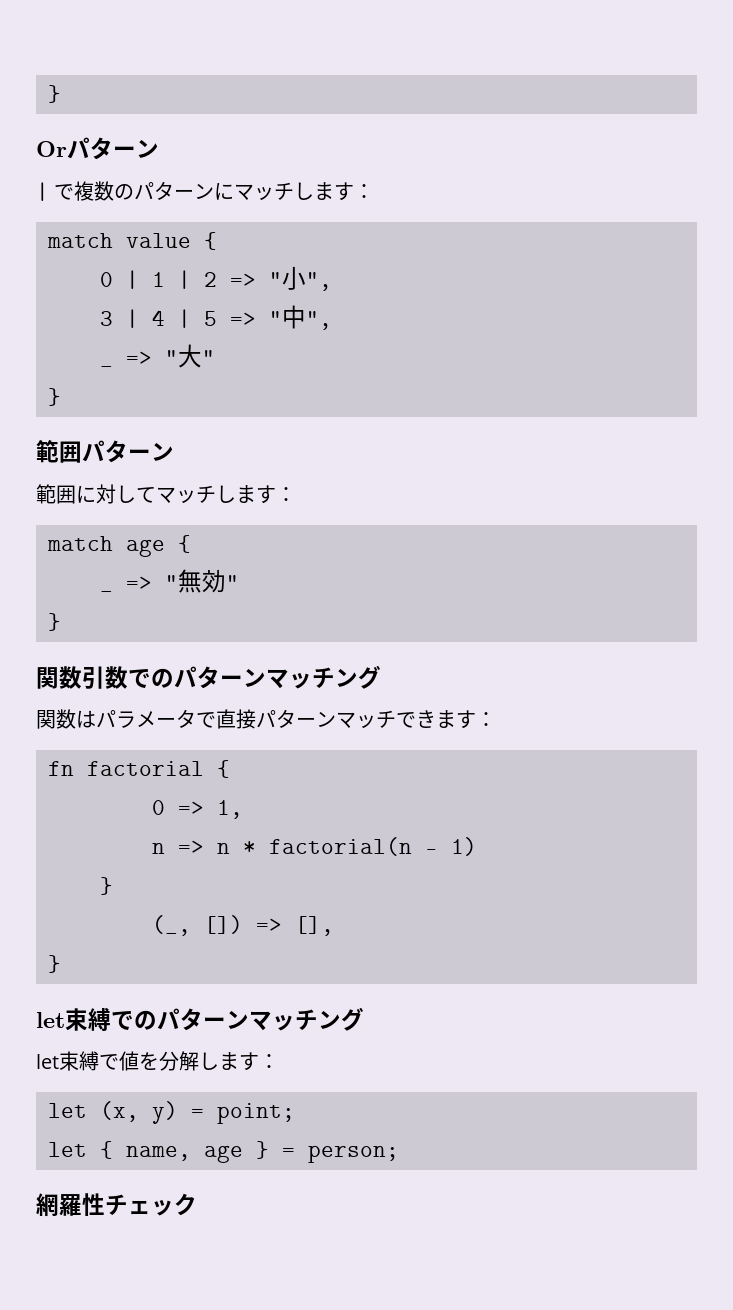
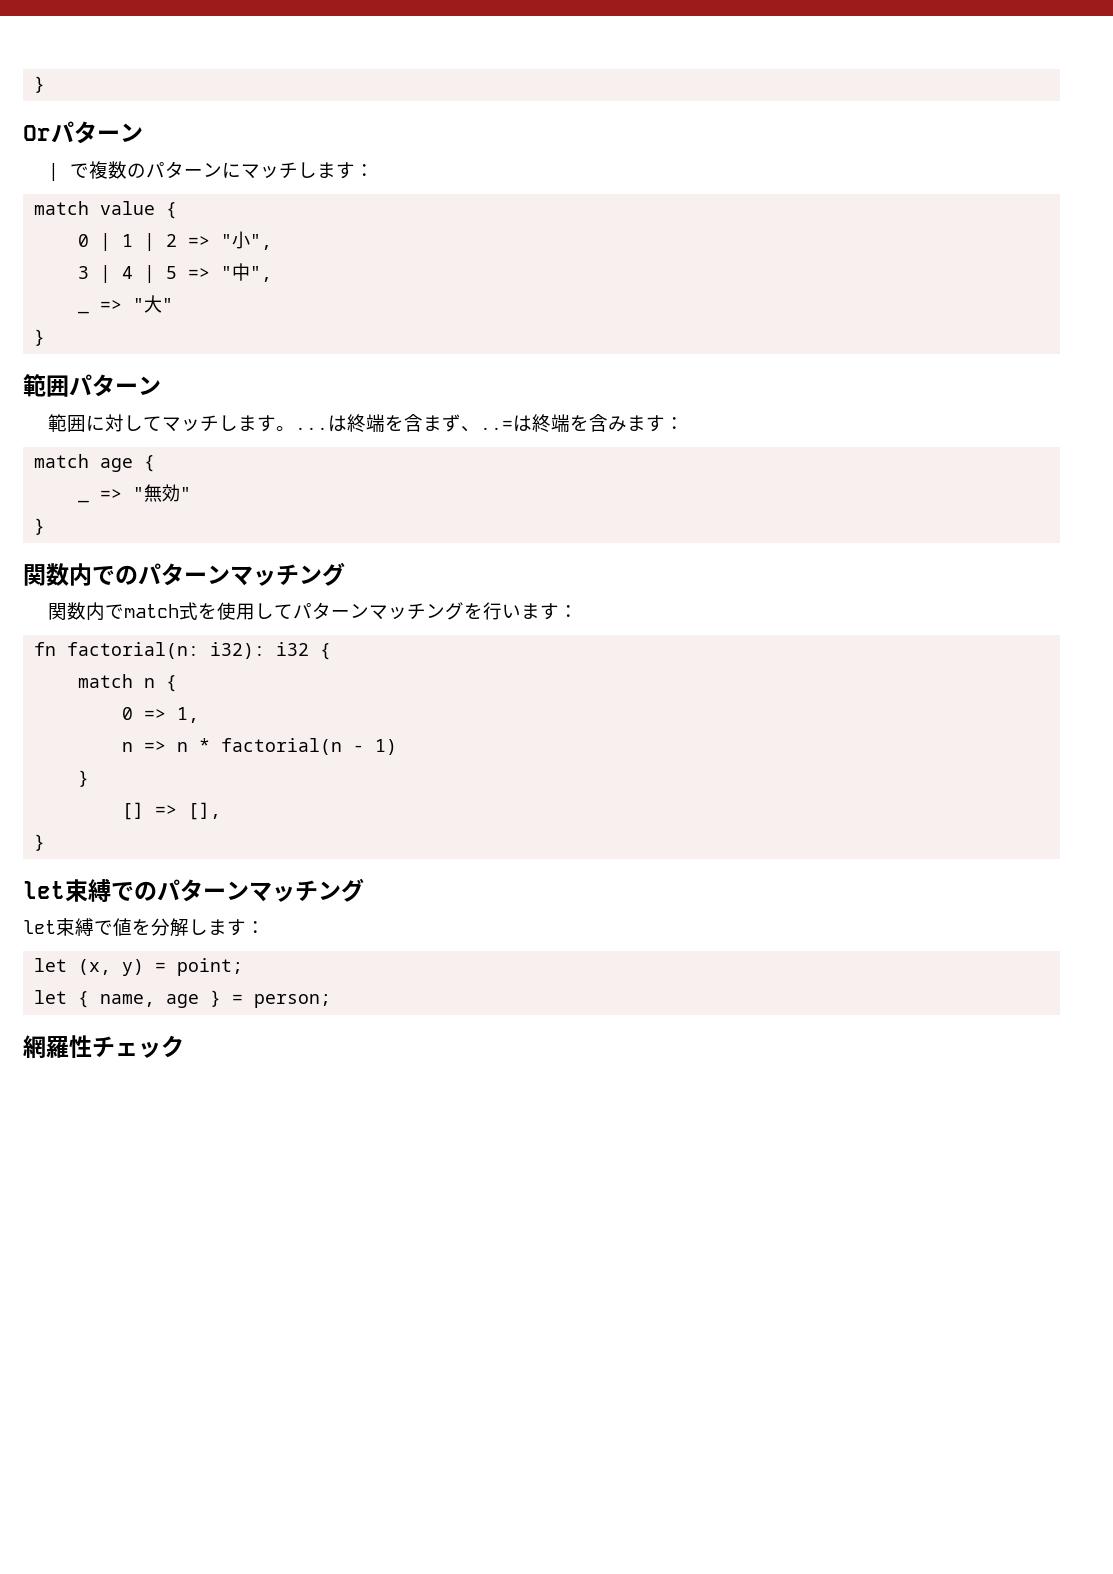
(276, 494) none -> [275,414,665,433] 。...は終端を含まず、..=は終端を含みます
[82,666,128,689] 引数 -> [69,563,92,586] 内
[76,709,436,729] はパラメータで直接パターンマッチでき -> [85,602,521,621] 内でmatch式を使用してパターンマッチングを行い
[87,761,204,776] factorial -> [67,642,332,660] [78,674,156,688] factorial(n: i32): i32 { // match n
[152,915,243,936] (_, []) -> [122,802,145,820] []

